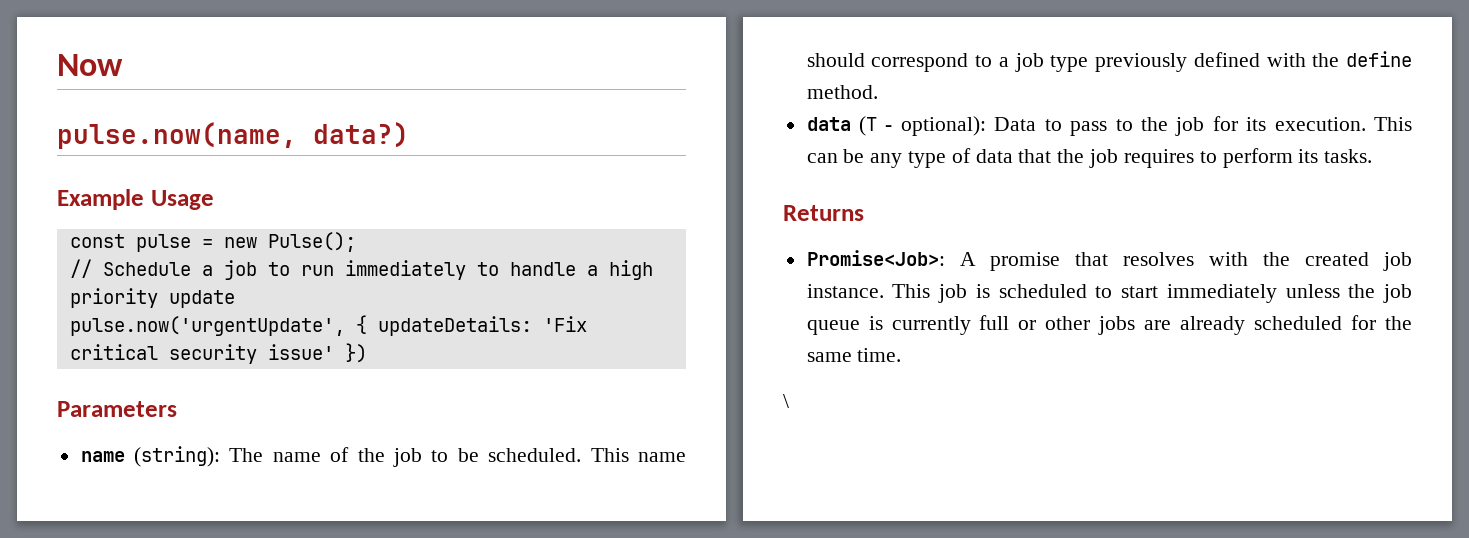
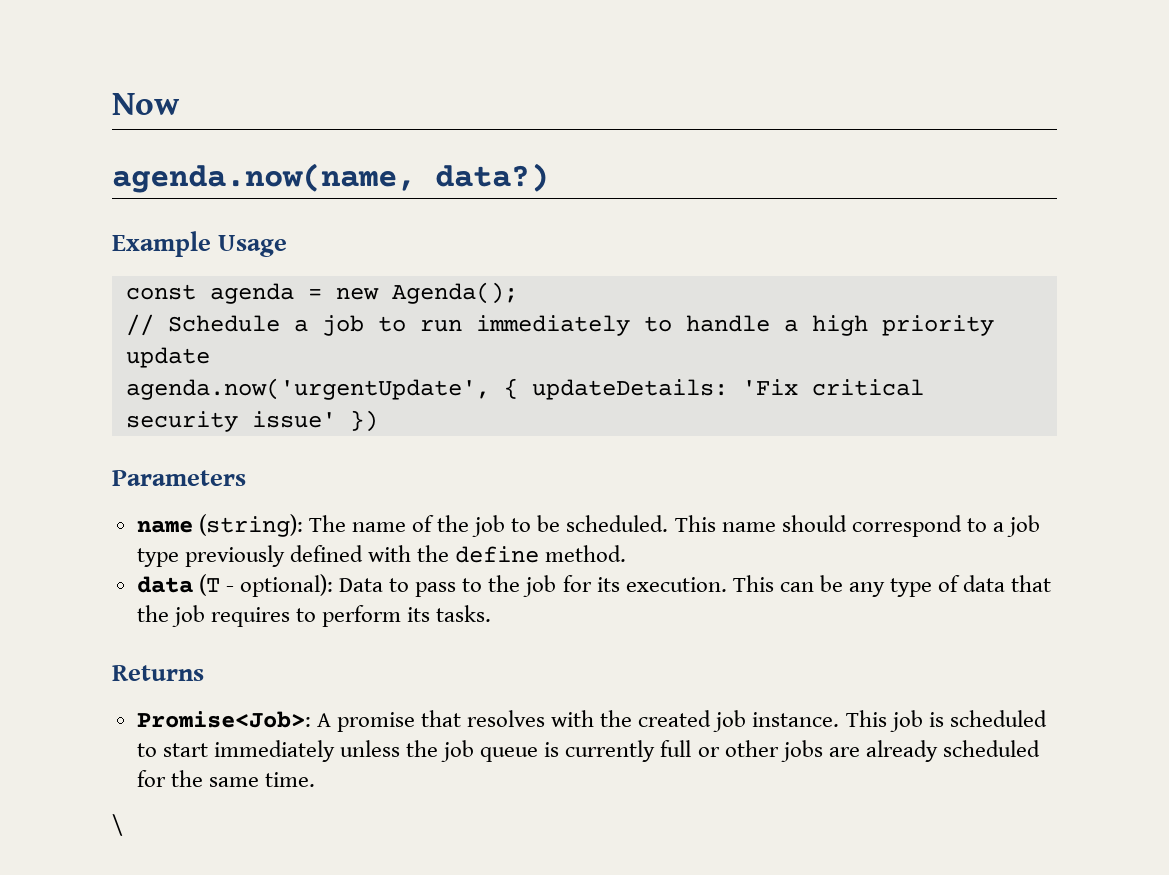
[57,122,297,149] pulse.now(name, -> [112,163,416,193] agenda.now(name,
[135,234,191,252] pulse -> [209,283,294,304] agenda
[267,232,356,252] Pulse(); -> [391,282,518,304] Agenda();
[69,316,345,336] pulse.now('urgentUpdate', -> [125,378,490,400] agenda.now('urgentUpdate',

